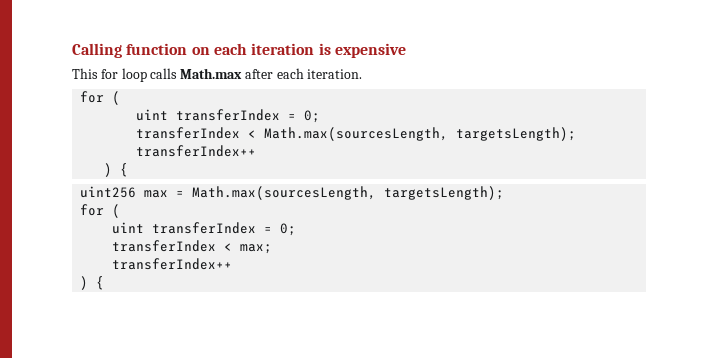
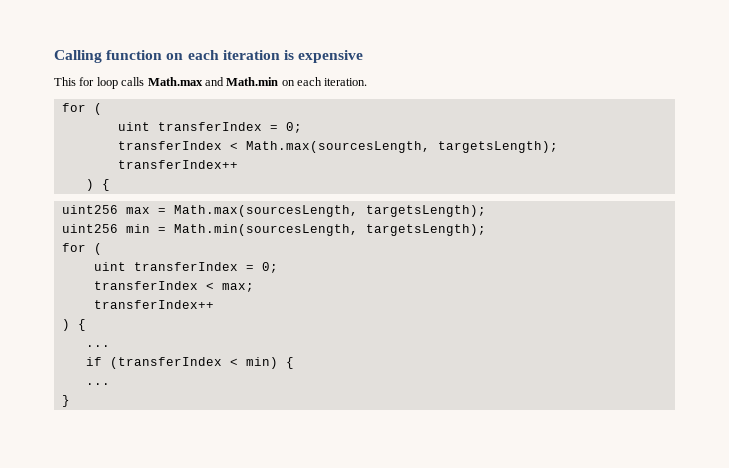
[244,69,273,79] after -> [204,77,295,86] and Math.min on
(505, 193) none -> [61,224,486,236] // uint256 min = Math.min(sourcesLength, targetsLength);
(105, 283) none -> [85,345,110,347] [85,357,294,369] [85,383,110,385] [61,395,70,407] // ... // if (transferIndex < min) { // ... // }

